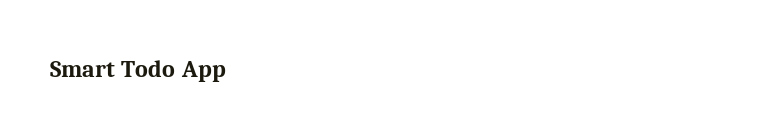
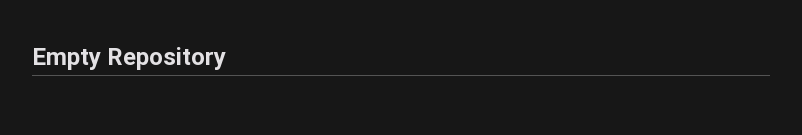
[50,60,226,82] Smart Todo App -> [32,47,227,70] Empty Repository

